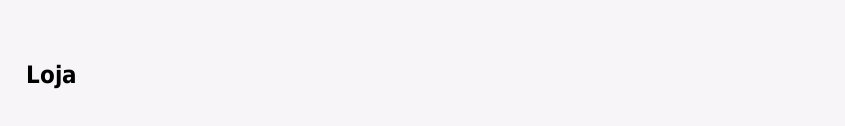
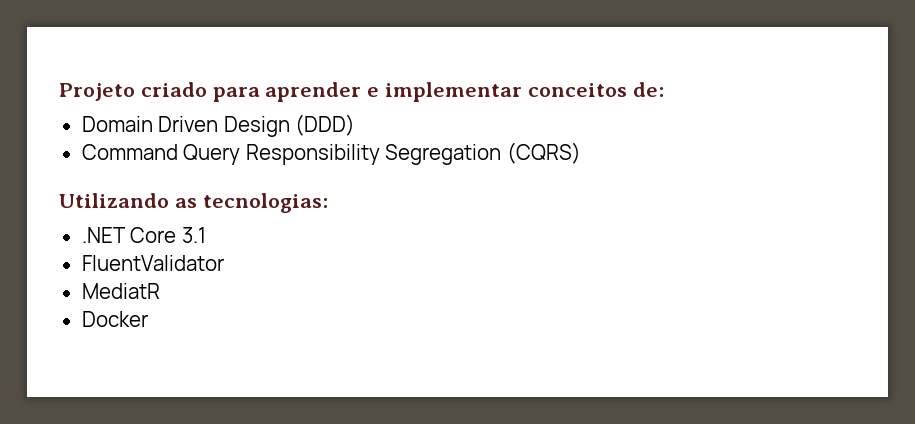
[26,64,77,89] Loja -> [59,82,664,102] [81,114,356,137] [81,142,581,165] [59,193,328,213] [81,227,206,243] [81,255,224,271] [81,283,160,299] [81,311,148,327] Projeto criado para aprender e implementar conceitos de: // Domain Driven Design (DDD) // Command Query Responsibility Segregation (CQRS) // Utilizando as tecnologias: // .NET Core 3.1 // FluentValidator // MediatR // Docker

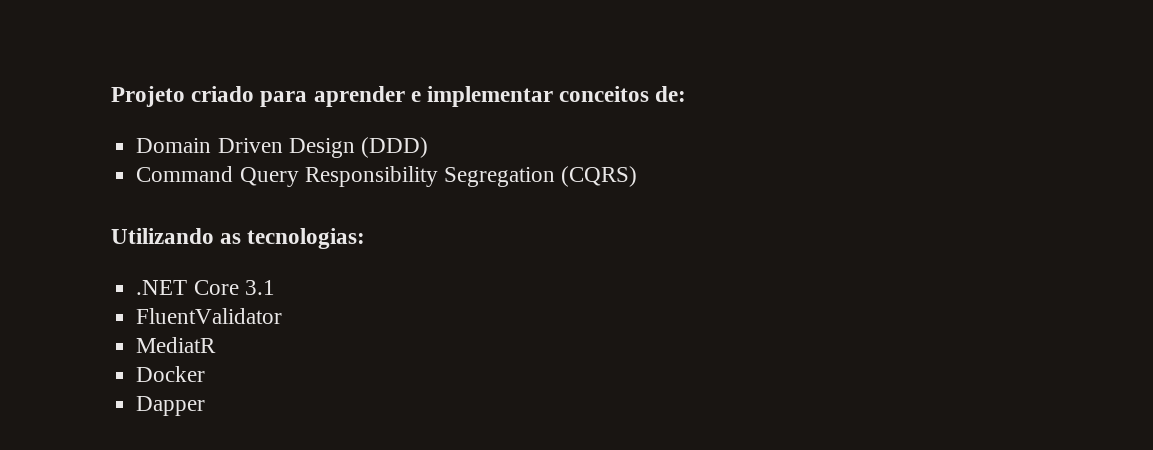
(148, 319) none -> [136,396,206,416] // Dapper

